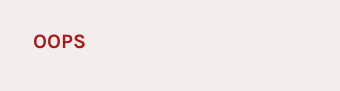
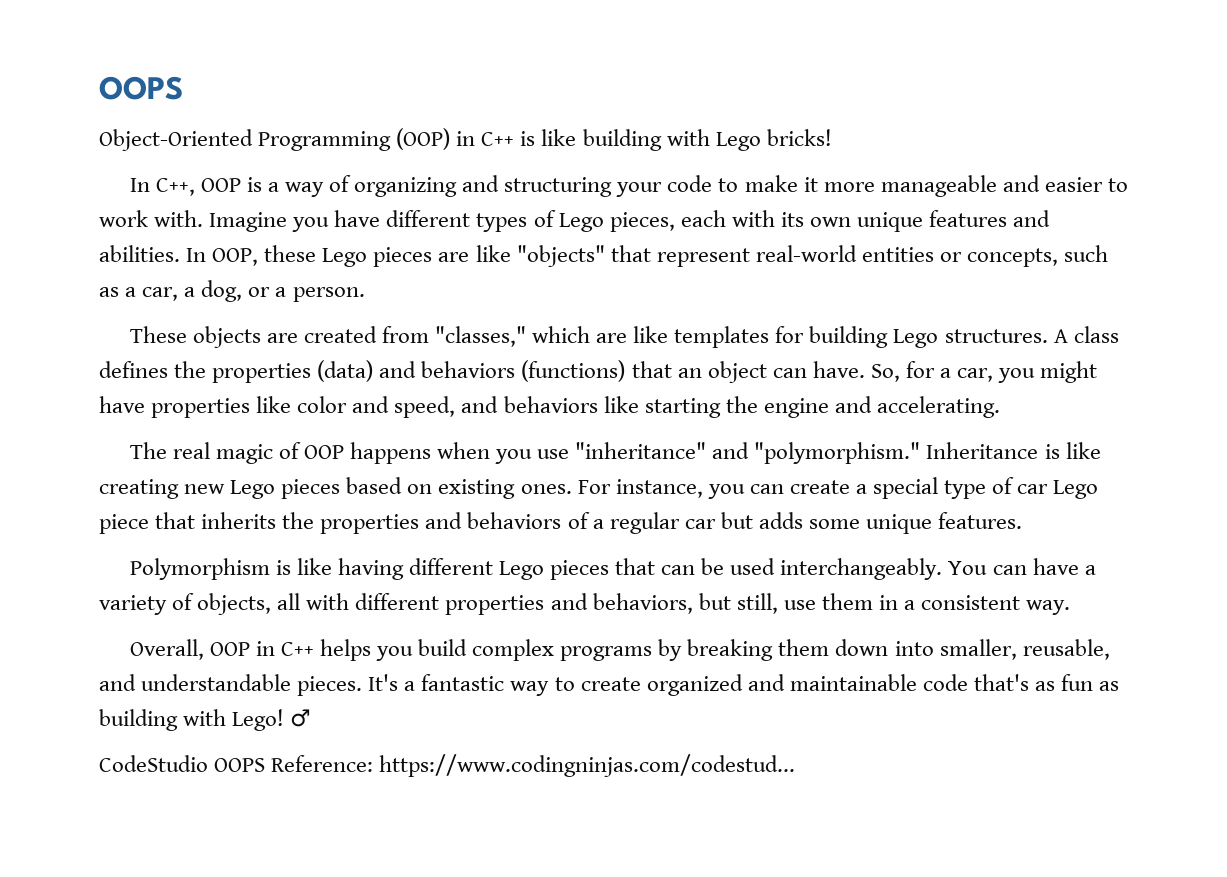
[33,34,86,49] OOPS -> [99,76,183,100] [99,128,832,151] [129,175,1128,197] [99,210,1051,232] [99,245,1109,267] [99,280,365,302] [129,326,1119,348] [99,360,1098,383] [99,396,1000,418] [129,442,1101,464] [99,477,1099,499] [99,512,1023,534] [129,558,1096,580] [99,593,1071,615] [129,639,1110,661] [99,674,1120,696] [99,709,312,731] [99,754,796,777] OOPS // Object-Oriented Programming (OOP) in C++ is like building with Lego bricks! // In C++, OOP is a way of organizing and structuring your code to make it more manageable and easier to work with. Imagine you have different types of Lego pieces, each with its own unique features and abilities. In OOP, these Lego pieces are like "objects" that represent real-world entities or concepts, such as a car, a dog, or a person. // These objects are created from "classes," which are like templates for building Lego structures. A class defines the properties (data) and behaviors (functions) that an object can have. So, for a car, you might have properties like color and speed, and behaviors like starting the engine and accelerating. // The real magic of OOP happens when you use "inheritance" and "polymorphism." Inheritance is like creating new Lego pieces based on existing ones. For instance, you can create a special type of car Lego piece that inherits the properties and behaviors of a regular car but adds some unique features. // Polymorphism is like having different Lego pieces that can be used interchangeably. You can have a variety of objects, all with different properties and behaviors, but still, use them in a consistent way. // Overall, OOP in C++ helps you build complex programs by breaking them down into smaller, reusable, and understandable pieces. It's a fantastic way to create organized and maintainable code that's as fun as building with Lego! ♂ // CodeStudio OOPS Reference: https://www.codingninjas.com/codestud...

